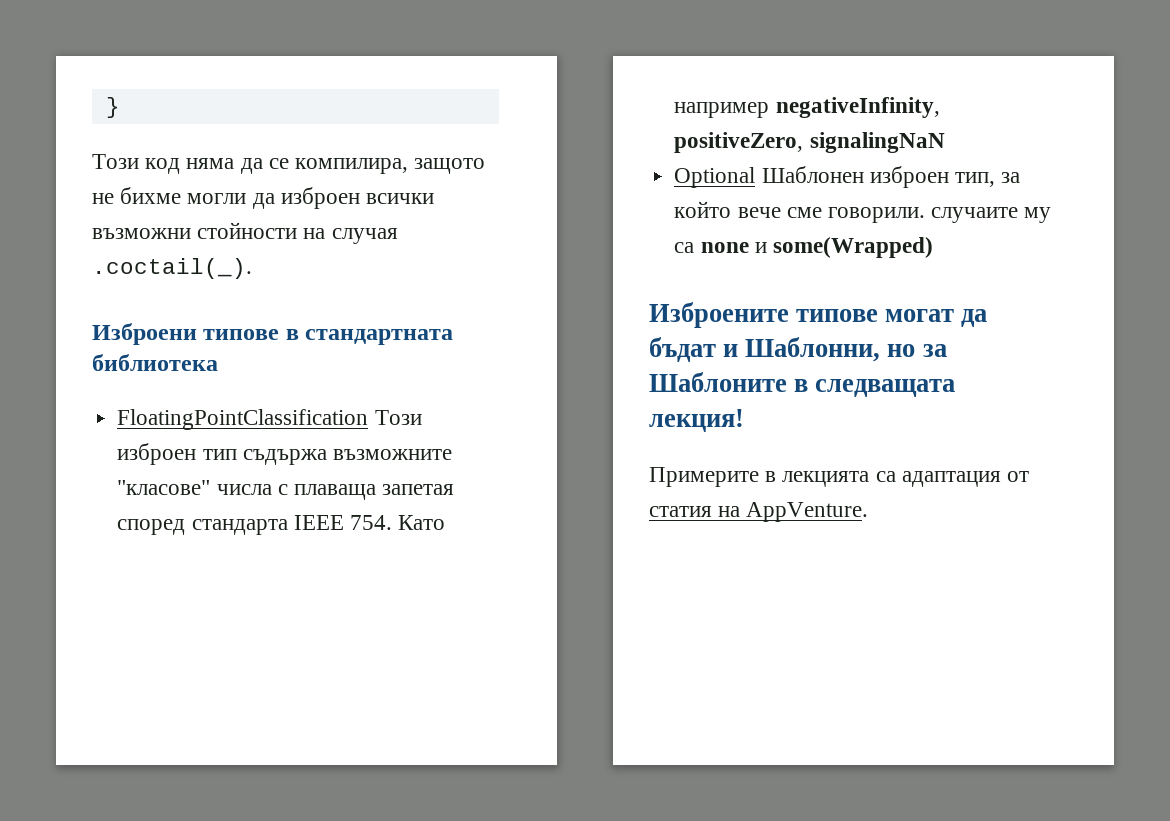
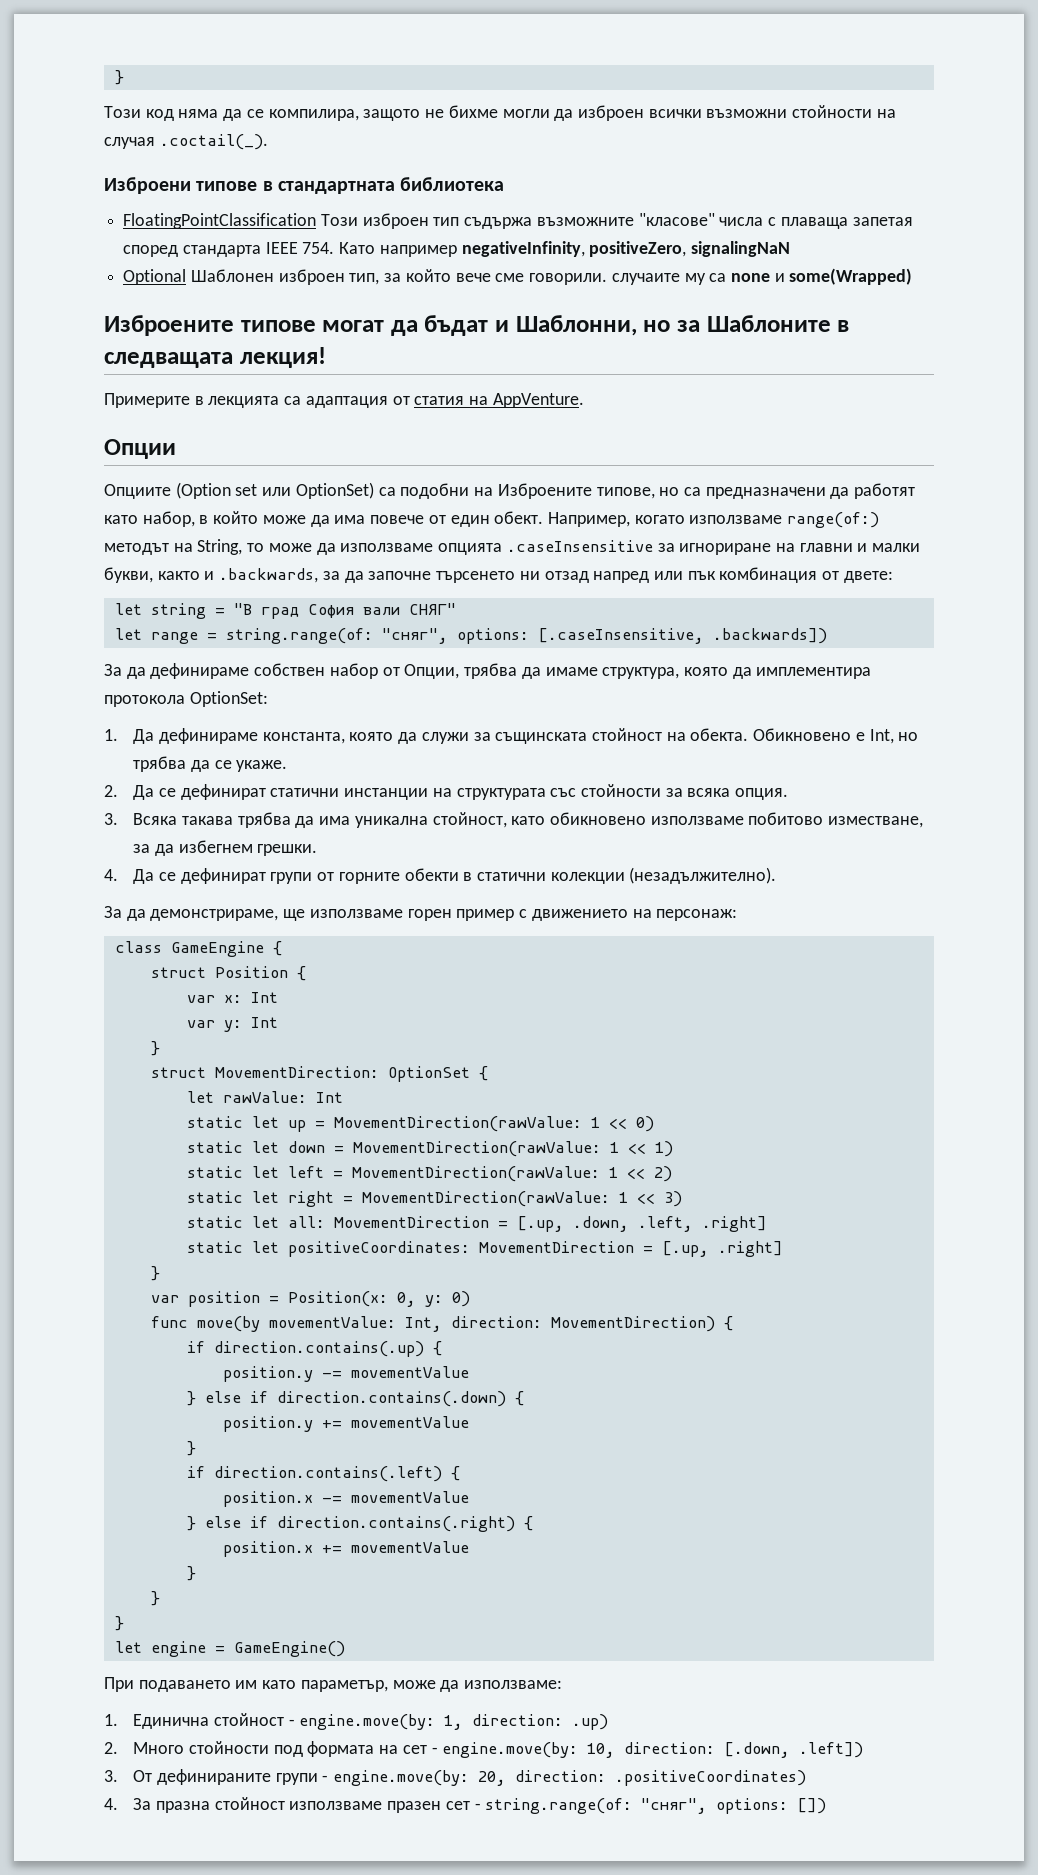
(869, 512) none -> [104,439,176,459] [104,482,916,499] [104,511,880,528] [104,539,921,555] [104,567,893,583] [114,603,456,619] [114,628,827,644] [104,663,872,679] [104,691,268,707] [104,728,919,744] [133,756,288,772] [104,784,789,800] [104,812,924,828] [133,840,318,856] [104,867,777,884] [104,906,738,921] [114,941,282,957] [150,966,306,981] [186,992,278,1003] [186,1017,278,1032] [150,1041,160,1056] [150,1066,488,1082] [186,1091,343,1103] [186,1116,654,1132] [186,1141,673,1157] [186,1166,672,1182] [186,1191,682,1207] [186,1216,767,1232] [186,1241,783,1257] [150,1266,160,1281] [150,1291,470,1307] [150,1316,733,1332] [186,1341,442,1357] [222,1366,469,1382] [186,1391,524,1407] [222,1416,469,1432] [186,1441,196,1456] [186,1466,460,1482] [222,1491,469,1507] [186,1516,533,1532] [222,1541,469,1557] [186,1566,196,1581] [150,1591,160,1606] [114,1616,124,1631] [114,1641,345,1657] [104,1677,563,1692] [104,1713,609,1730] [104,1741,864,1758] [104,1769,807,1786] [104,1797,827,1814] // Опции // Опциите (Option set или OptionSet) са подобни на Изброените типове, но са предназначени да работят като набор, в който може да има повече от един обект. Например, когато използваме range(of:) методът на String, то може да използваме опцията .caseInsensitive за игнориране на главни и малки букви, както и .backwards, за да започне търсенето ни отзад напред или пък комбинация от двете: // let string = "В град София вали СНЯГ" // let range = string.range(of: "сняг", options: [.caseInsensitive, .backwards]) // За да дефинираме собствен набор от Опции, трябва да имаме структура, която да имплементира протокола OptionSet: // 1. Да дефинираме константа, която да служи за същинската стойност на обекта. Обикновено е Int, но трябва да се укаже. // 2. Да се дефинират статични инстанции на структурата със стойности за всяка опция. // 3. Всяка такава трябва да има уникална стойност, като обикновено използваме побитово изместване, за да избегнем грешки. // 4. Да се дефинират групи от горните обекти в статични колекции (незадължително). // За да демонстрираме, ще използваме горен пример с движението на персонаж: // class GameEngine { // struct Position { // var x: Int // var y: Int // } // struct MovementDirection: OptionSet { // let rawValue: Int // static let up = MovementDirection(rawValue: 1 << 0) // static let down = MovementDirection(rawValue: 1 << 1) // static let left = MovementDirection(rawValue: 1 << 2) // static let right = MovementDirection(rawValue: 1 << 3) // static let all: MovementDirection = [.up, .down, .left, .right] // static let positiveCoordinates: MovementDirection = [.up, .right] // } // var position = Position(x: 0, y: 0) // func move(by movementValue: Int, direction: MovementDirection) { // if direction.contains(.up) { // position.y -= movementValue // } else if direction.contains(.down) { // position.y += movementValue // } // if direction.contains(.left) { // position.x -= movementValue // } else if direction.contains(.right) { // position.x += movementValue // } // } // } // let engine = GameEngine() // При подаването им като параметър, може да използваме: // 1. Единична стойност - engine.move(by: 1, direction: .up) // 2. Много стойности под формата на сет - engine.move(by: 10, direction: [.down, .left]) // 3. От дефинираните групи - engine.move(by: 20, direction: .positiveCoordinates) // 4. За празна стойност използваме празен сет - string.range(of: "сняг", options: [])

